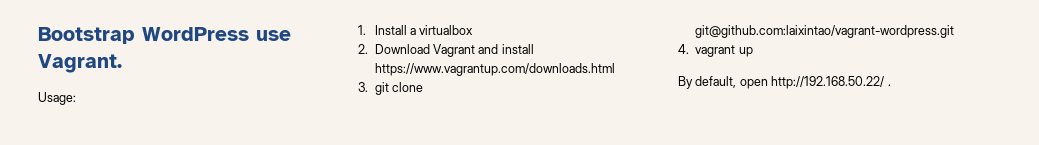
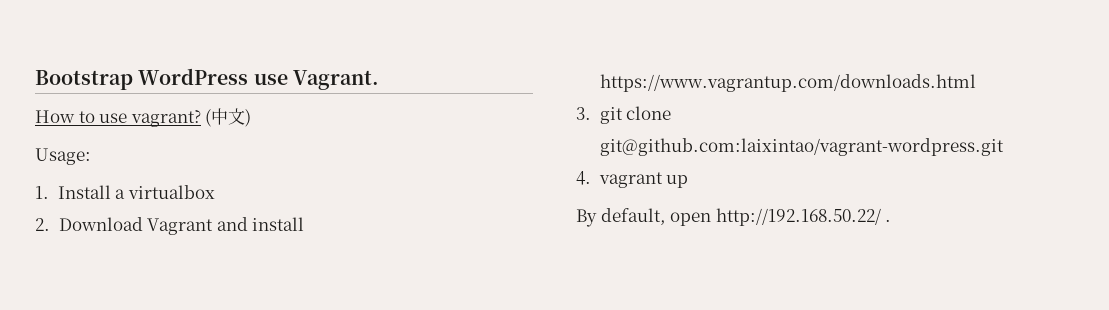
(122, 63) none -> [35,108,252,127] // How to use vagrant? (中文)

